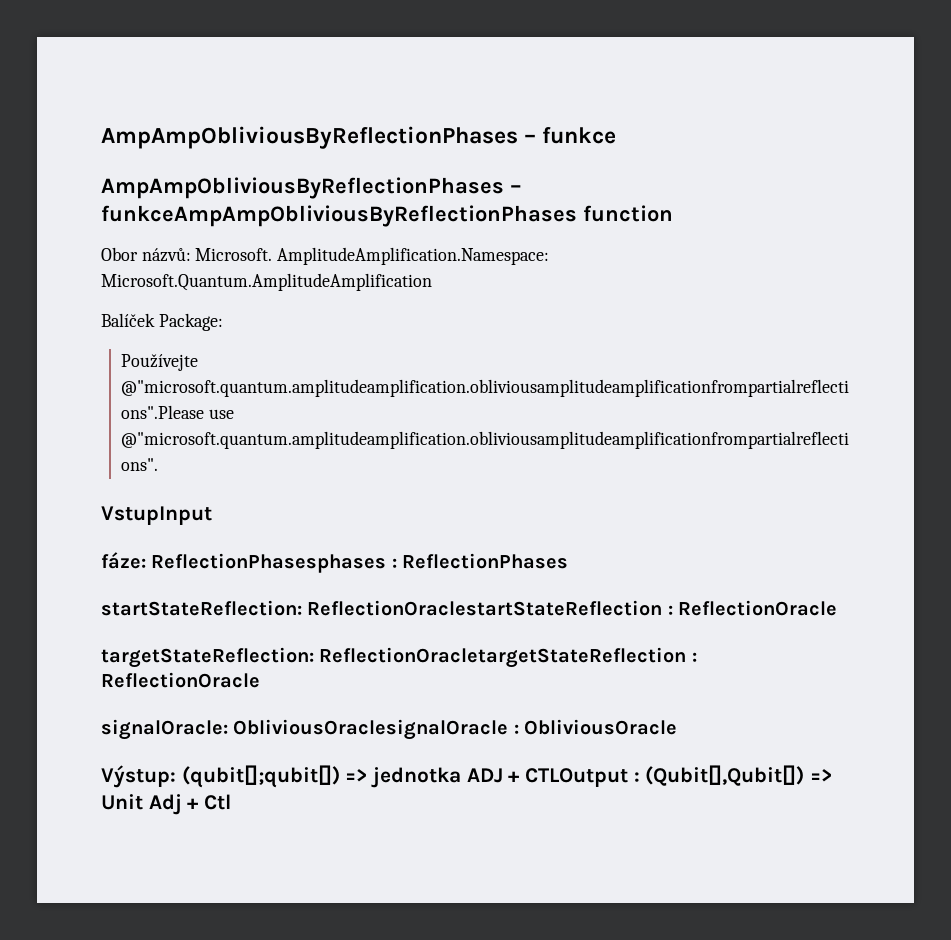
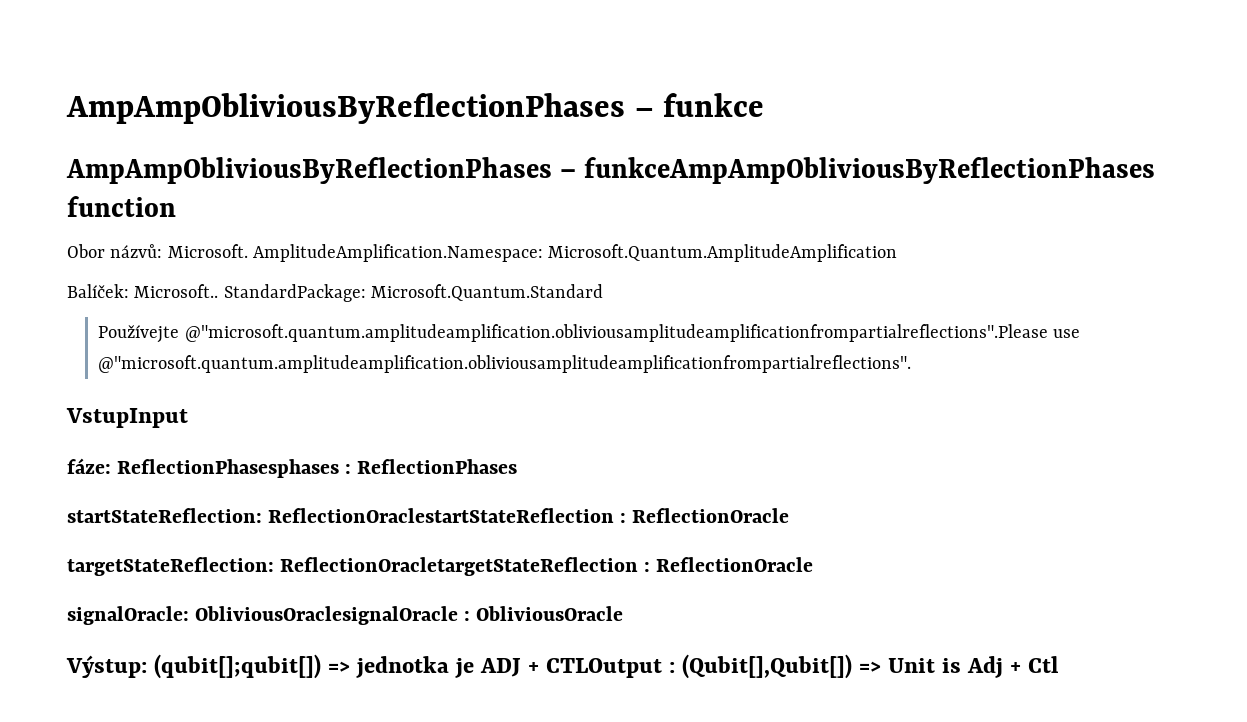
[101,313,223,331] Balíček Package: -> [67,284,603,302] Balíček: Microsoft.. StandardPackage: Microsoft.Quantum.Standard
(462, 777) none -> [455,658,475,678] je
(143, 802) none -> [942,658,962,673] is

